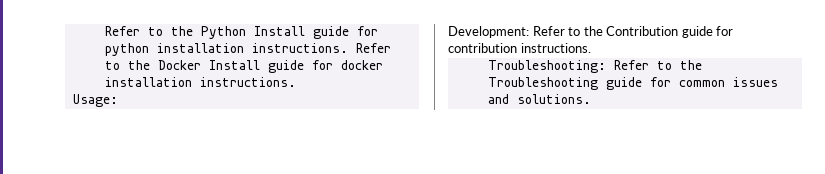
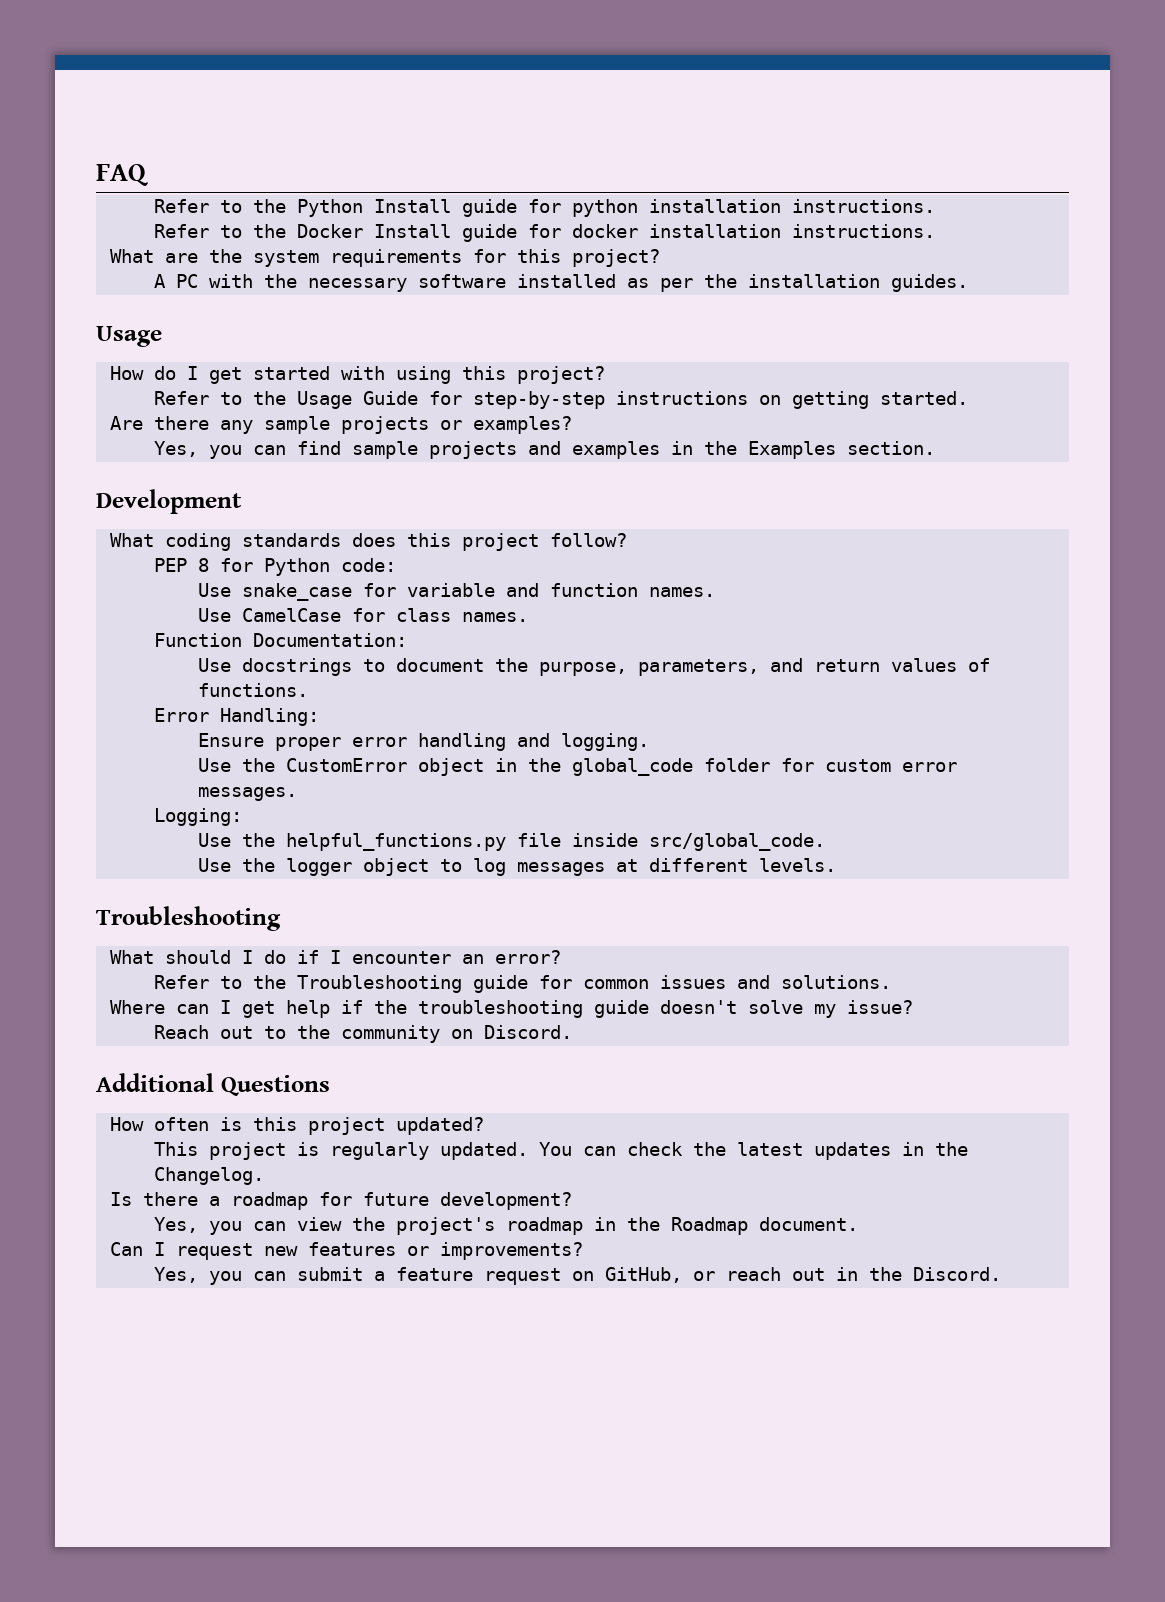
(104, 31) none -> [96,164,148,186] FAQ //
(348, 48) none -> (935, 206) //
[72,94,118,107] [448,26,734,38] [448,43,591,53] [487,60,606,73] Usage: // Development: Refer to the Contribution guide for contribution instructions. // Troubleshooting: -> [109,249,660,267] [153,274,968,292] [96,326,162,347] [109,366,605,384] [153,391,968,409] [109,416,572,434] [153,441,935,459] [96,489,242,514] [109,533,627,551] [153,558,396,576] [197,583,715,601] [197,608,528,622] [153,633,407,647] [197,658,990,676] [197,683,308,697] [153,708,319,726] [197,733,649,751] [197,758,957,776] [197,787,297,801] [153,808,242,826] [197,833,825,851] [197,858,836,876] [96,906,281,931] [109,950,561,964] What are the system requirements for this project? // A PC with the necessary software installed as per the installation guides. // Usage // How do I get started with using this project? // Refer to the Usage Guide for step-by-step instructions on getting started. // Are there any sample projects or examples? // Yes, you can find sample projects and examples in the Examples section. // Development // What coding standards does this project follow? // PEP 8 for Python code: // Use snake_case for variable and function names. // Use CamelCase for class names. // Function Documentation: // Use docstrings to document the purpose, parameters, and return values of functions. // Error Handling: // Ensure proper error handling and logging. // Use the CustomError object in the global_code folder for custom error messages. // Logging: // Use the helpful_functions.py file inside src/global_code. // Use the logger object to log messages at different levels. // Troubleshooting // What should I do if I encounter an error? //
(591, 99) none -> [109,1000,913,1018] [153,1025,572,1043] [96,1073,330,1096] [109,1117,484,1135] [153,1142,968,1160] [153,1167,264,1185] [109,1192,572,1210] [153,1217,858,1235] [109,1242,583,1260] [153,1267,1001,1285] // Where can I get help if the troubleshooting guide doesn't solve my issue? // Reach out to the community on Discord. // Additional Questions // How often is this project updated? // This project is regularly updated. You can check the latest updates in the Changelog. // Is there a roadmap for future development? // Yes, you can view the project's roadmap in the Roadmap document. // Can I request new features or improvements? // Yes, you can submit a feature request on GitHub, or reach out in the Discord.

